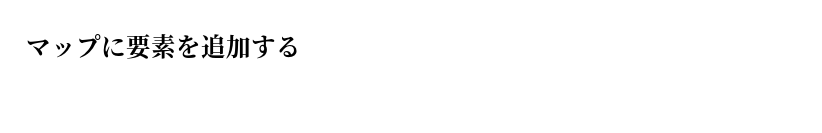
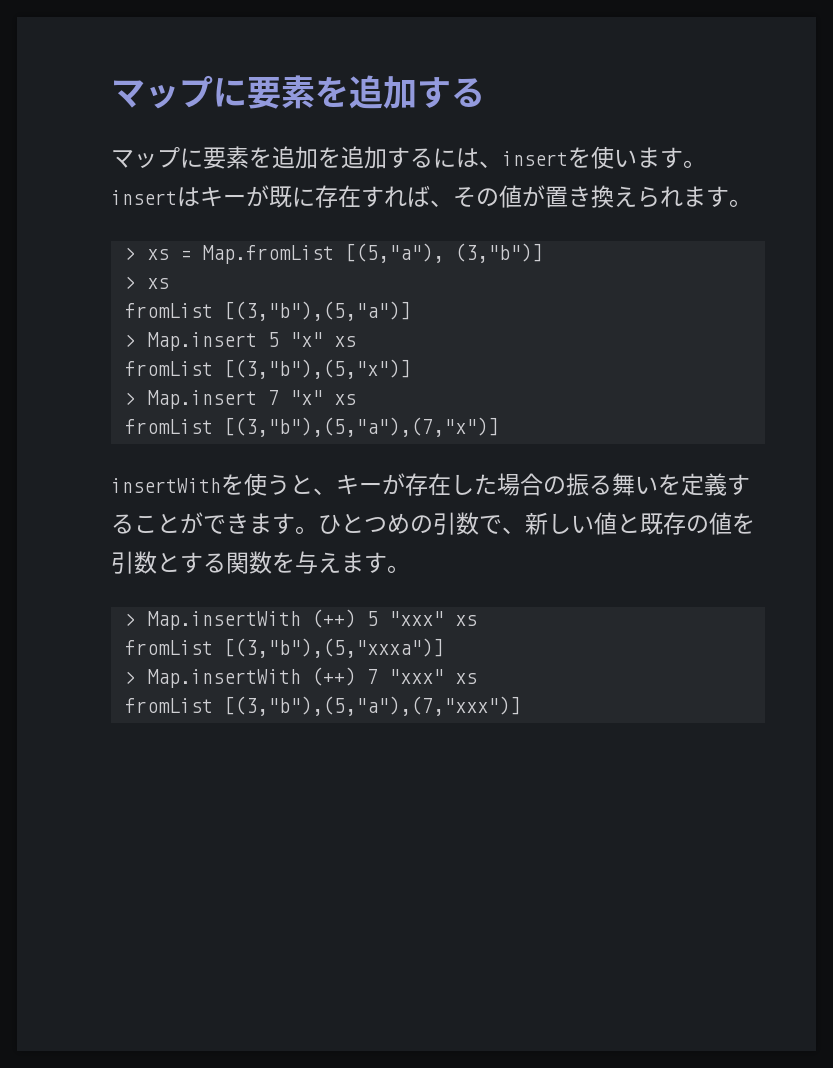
(301, 47) none -> [111,146,706,169] [111,185,752,208] [124,243,543,264] [124,276,169,289] [124,301,411,321] [124,332,356,351] [124,359,411,379] [124,390,356,409] [124,417,499,437] [111,473,750,496] [111,512,755,535] [111,551,410,574] [124,609,477,630] [124,638,444,658] [124,667,477,688] [124,696,521,716] // マップに要素を追加を追加するには、insertを使います。insertはキーが既に存在すれば、その値が置き換えられます。 // > xs = Map.fromList [(5,"a"), (3,"b")] // > xs // fromList [(3,"b"),(5,"a")] // > Map.insert 5 "x" xs // fromList [(3,"b"),(5,"x")] // > Map.insert 7 "x" xs // fromList [(3,"b"),(5,"a"),(7,"x")] // insertWithを使うと、キーが存在した場合の振る舞いを定義することができます。ひとつめの引数で、新しい値と既存の値を引数とする関数を与えます。 // > Map.insertWith (++) 5 "xxx" xs // fromList [(3,"b"),(5,"xxxa")] // > Map.insertWith (++) 7 "xxx" xs // fromList [(3,"b"),(5,"a"),(7,"xxx")]

